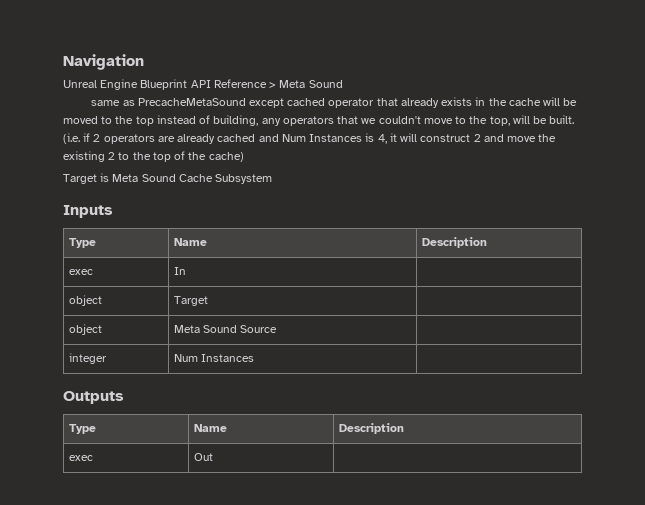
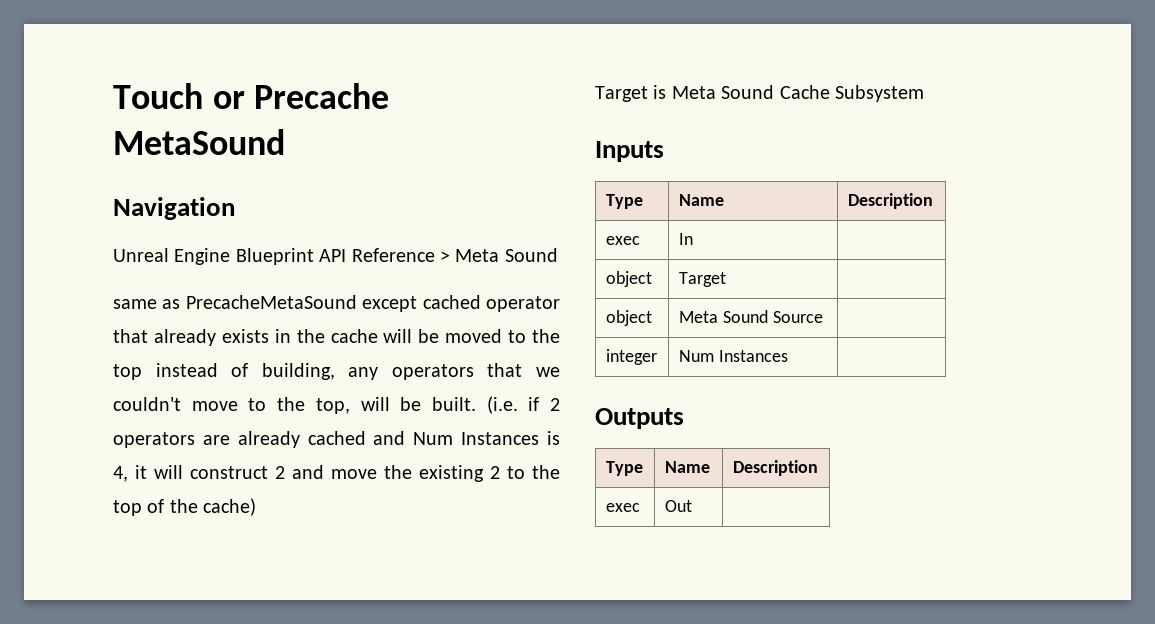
(63, 62) none -> [113,83,390,109] [113,129,285,155] Touch or Precache MetaSound //

